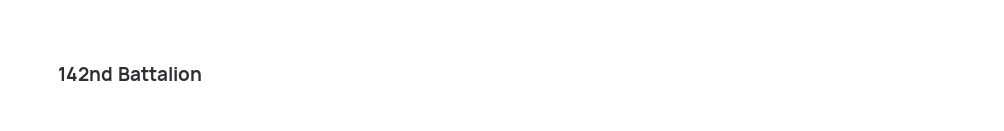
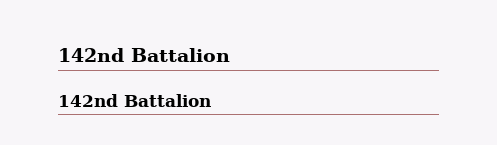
[58,67,203,81] 142nd Battalion -> [58,48,230,62] [58,94,211,107] 142nd Battalion // 142nd Battalion

